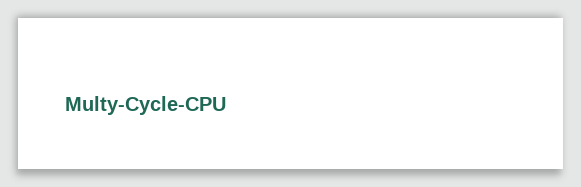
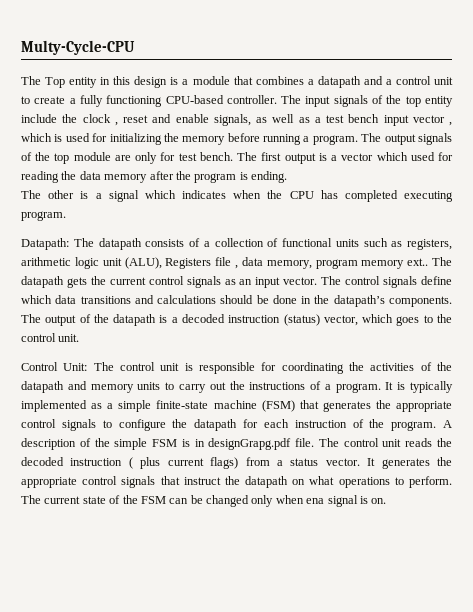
(226, 105) none -> [21,76,453,88] [21,95,454,107] [21,114,452,126] [21,133,452,145] [21,152,454,164] [21,171,287,183] [21,190,454,202] [21,211,66,221] [21,238,452,250] [21,257,452,269] [21,276,452,288] [21,295,452,307] [21,314,452,326] [21,333,80,342] [21,362,452,374] [21,381,453,393] [21,400,453,412] [21,419,452,431] [21,438,453,450] [21,457,453,469] [21,476,453,488] [21,495,387,507] // The Top entity in this design is a module that combines a datapath and a control unit to create a fully functioning CPU-based controller. The input signals of the top entity include the clock , reset and enable signals, as well as a test bench input vector , which is used for initializing the memory before running a program. The output signals of the top module are only for test bench. The first output is a vector which used for reading the data memory after the program is ending. // The other is a signal which indicates when the CPU has completed executing program. // Datapath: The datapath consists of a collection of functional units such as registers, arithmetic logic unit (ALU), Registers file , data memory, program memory ext.. The datapath gets the current control signals as an input vector. The control signals define which data transitions and calculations should be done in the datapath’s components. The output of the datapath is a decoded instruction (status) vector, which goes to the control unit. // Control Unit: The control unit is responsible for coordinating the activities of the datapath and memory units to carry out the instructions of a program. It is typically implemented as a simple finite-state machine (FSM) that generates the appropriate control signals to configure the datapath for each instruction of the program. A description of the simple FSM is in designGrapg.pdf file. The control unit reads the decoded instruction ( plus current flags) from a status vector. It generates the appropriate control signals that instruct the datapath on what operations to perform. The current state of the FSM can be changed only when ena signal is on.

